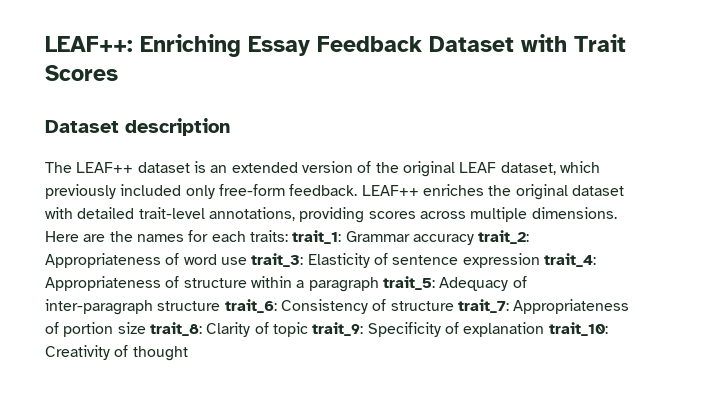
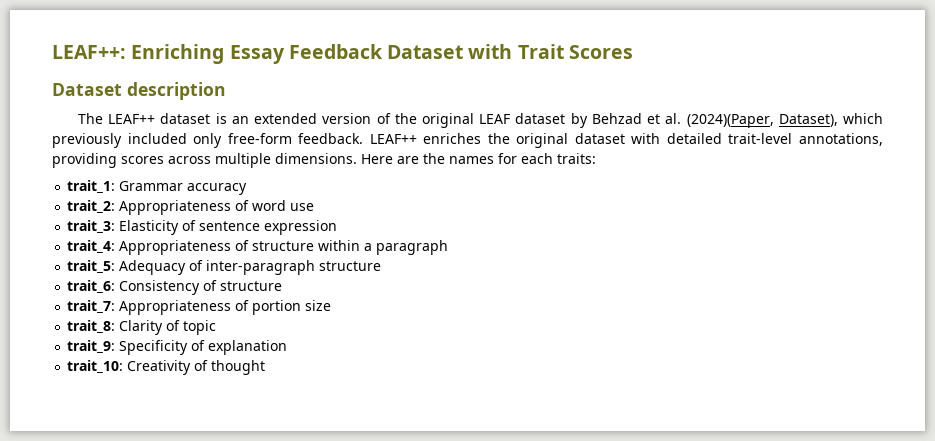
[500,162,556,175] dataset, -> [515,113,838,128] dataset by Behzad et al. (2024)(Paper, Dataset),
(288, 236) none -> (596, 158) //
(474, 239) none -> (248, 189) //
(247, 261) none -> (315, 207) //
(540, 260) none -> (338, 227) //
(379, 284) none -> (449, 247) //
(221, 306) none -> (382, 266) //
(454, 306) none -> (283, 286) //
(146, 328) none -> (332, 305) //
(308, 329) none -> (217, 327) //
(545, 329) none -> (288, 347) //

